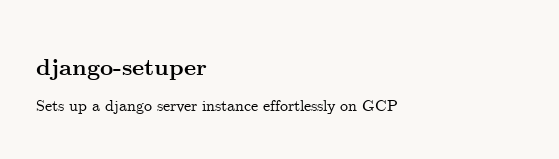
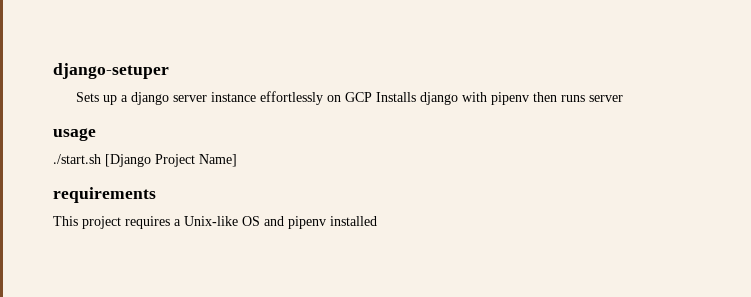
(398, 105) none -> [376,92,624,105] [53,128,96,141] [53,154,237,167] [53,187,156,203] [53,216,377,229] Installs django with pipenv then runs server // usage // ./start.sh [Django Project Name] // requirements // This project requires a Unix-like OS and pipenv installed

